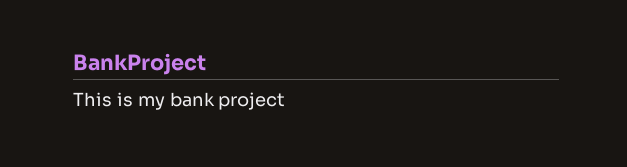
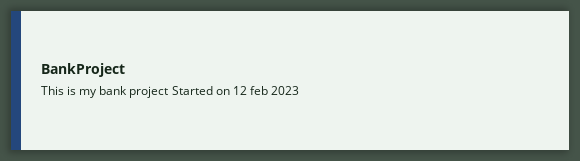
(286, 101) none -> [171,86,299,95] Started on 12 feb 2023

